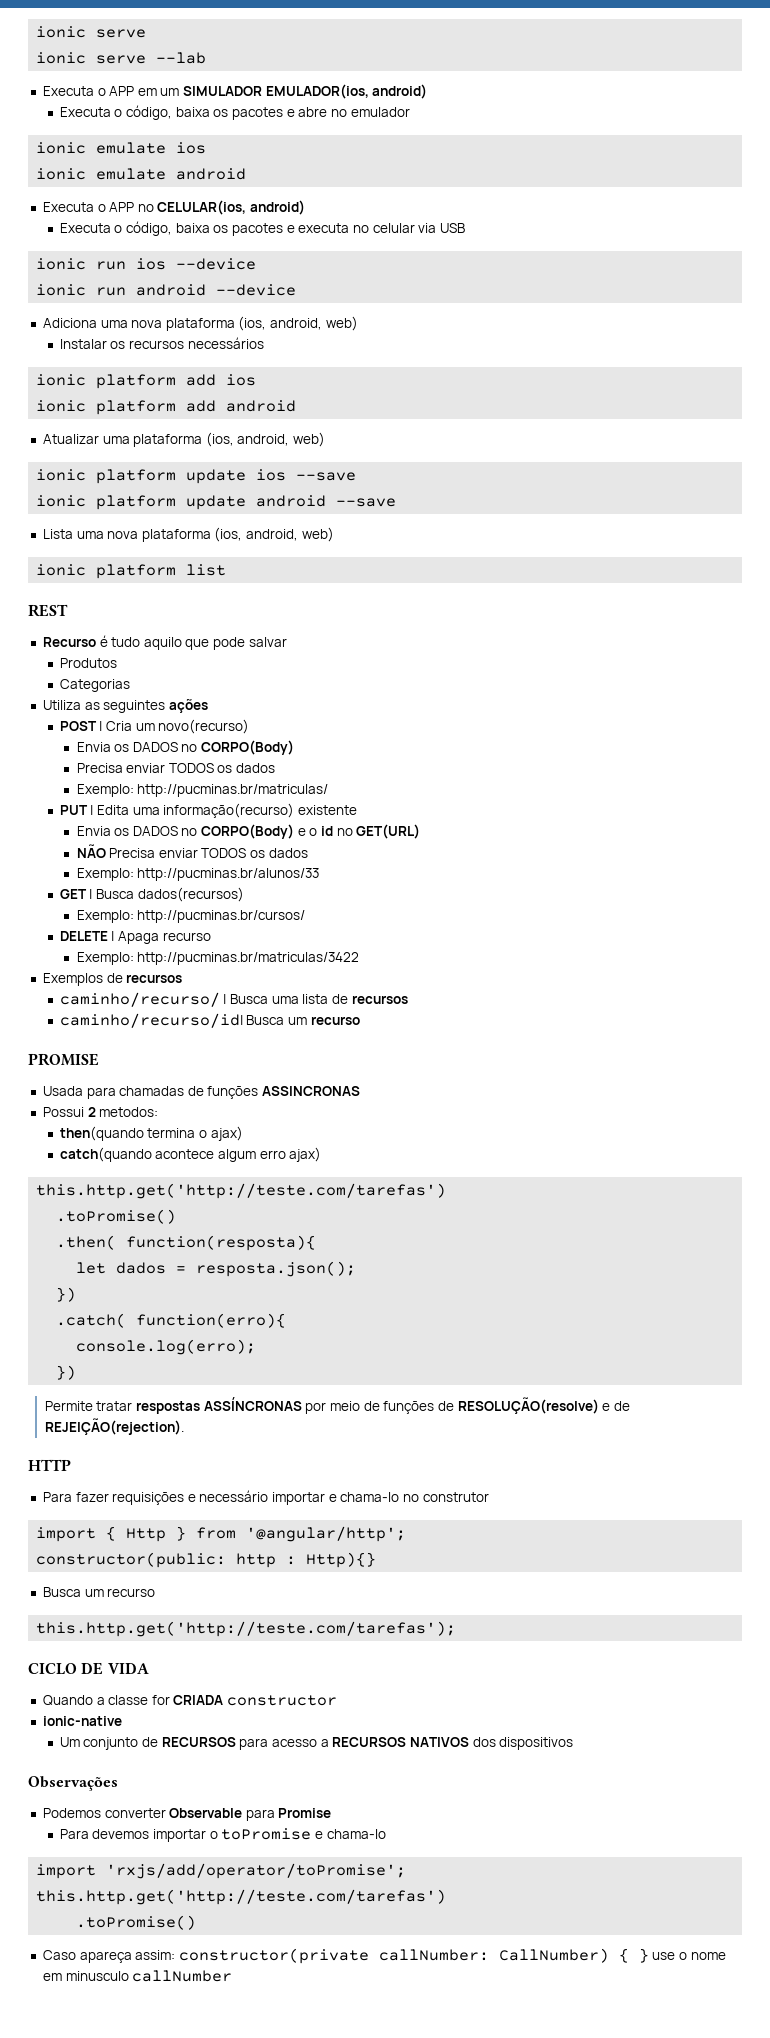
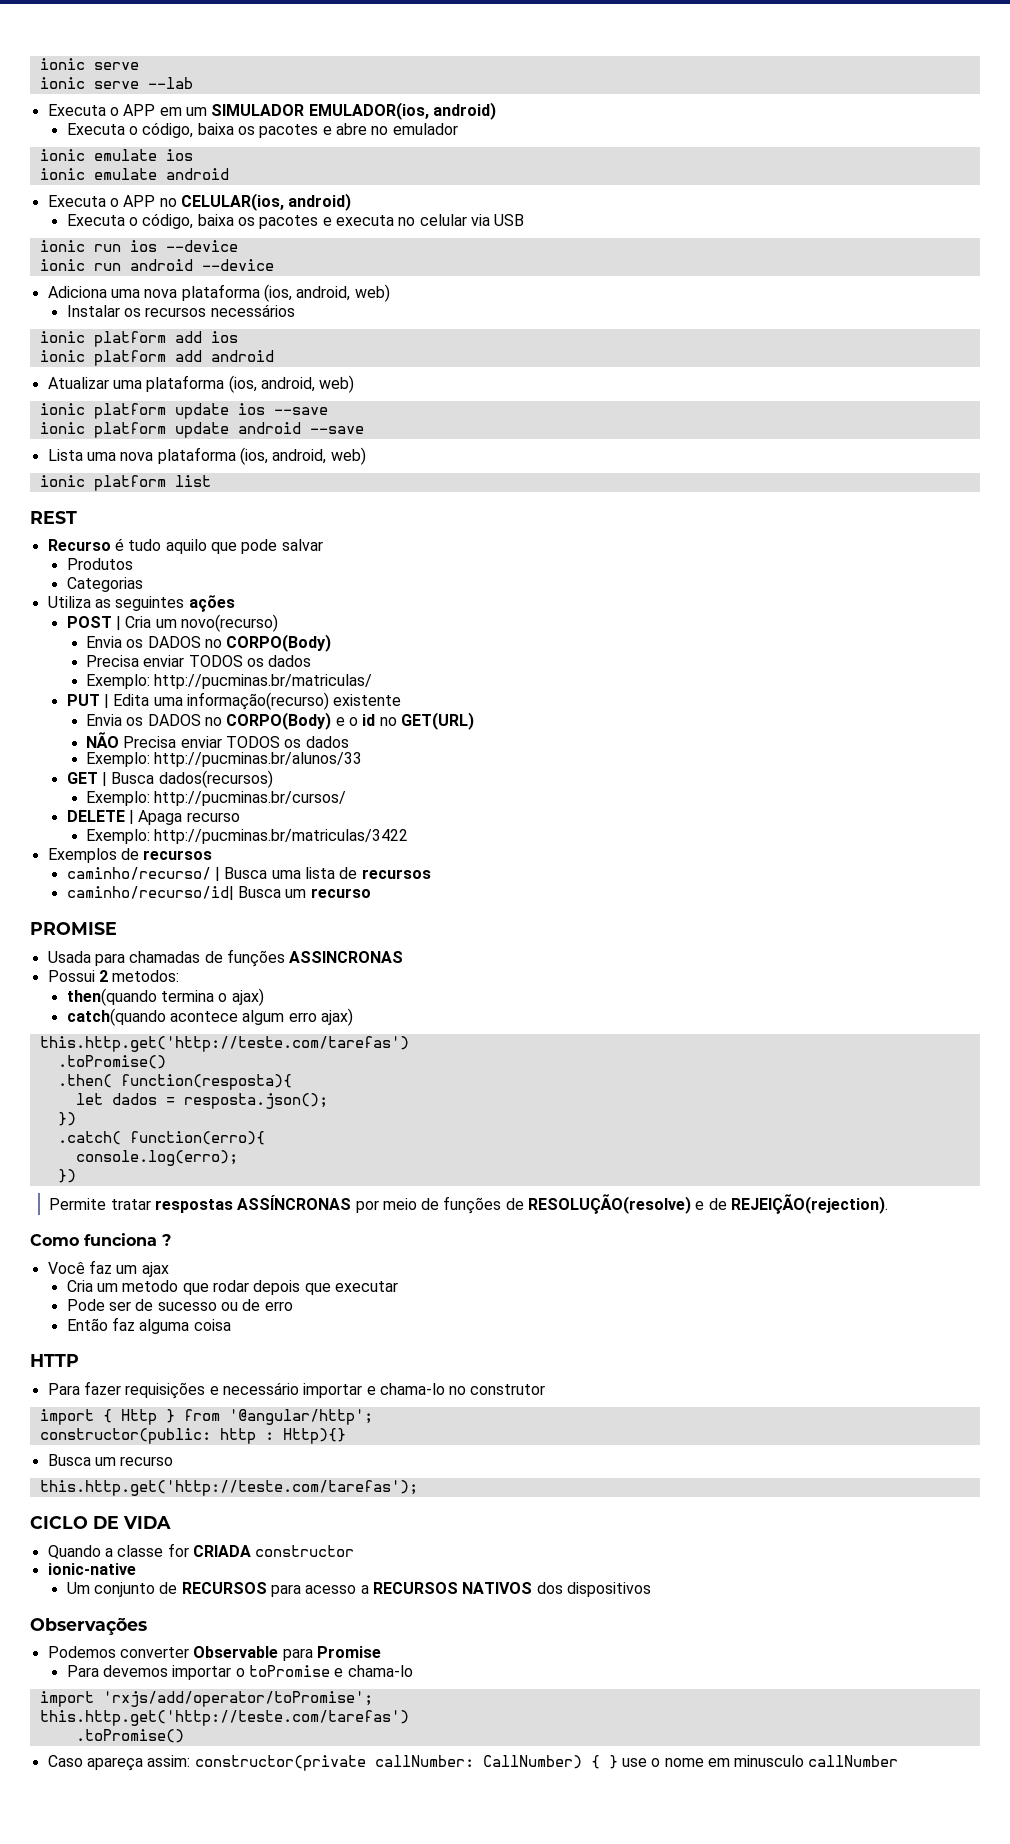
(184, 1426) none -> [30,1233,171,1246] [47,1260,169,1277] [66,1280,399,1295] [66,1299,293,1311] [66,1317,231,1334] // Como funciona ? // Você faz um ajax // Cria um metodo que rodar depois que executar // Pode ser de sucesso ou de erro // Então faz alguma coisa

